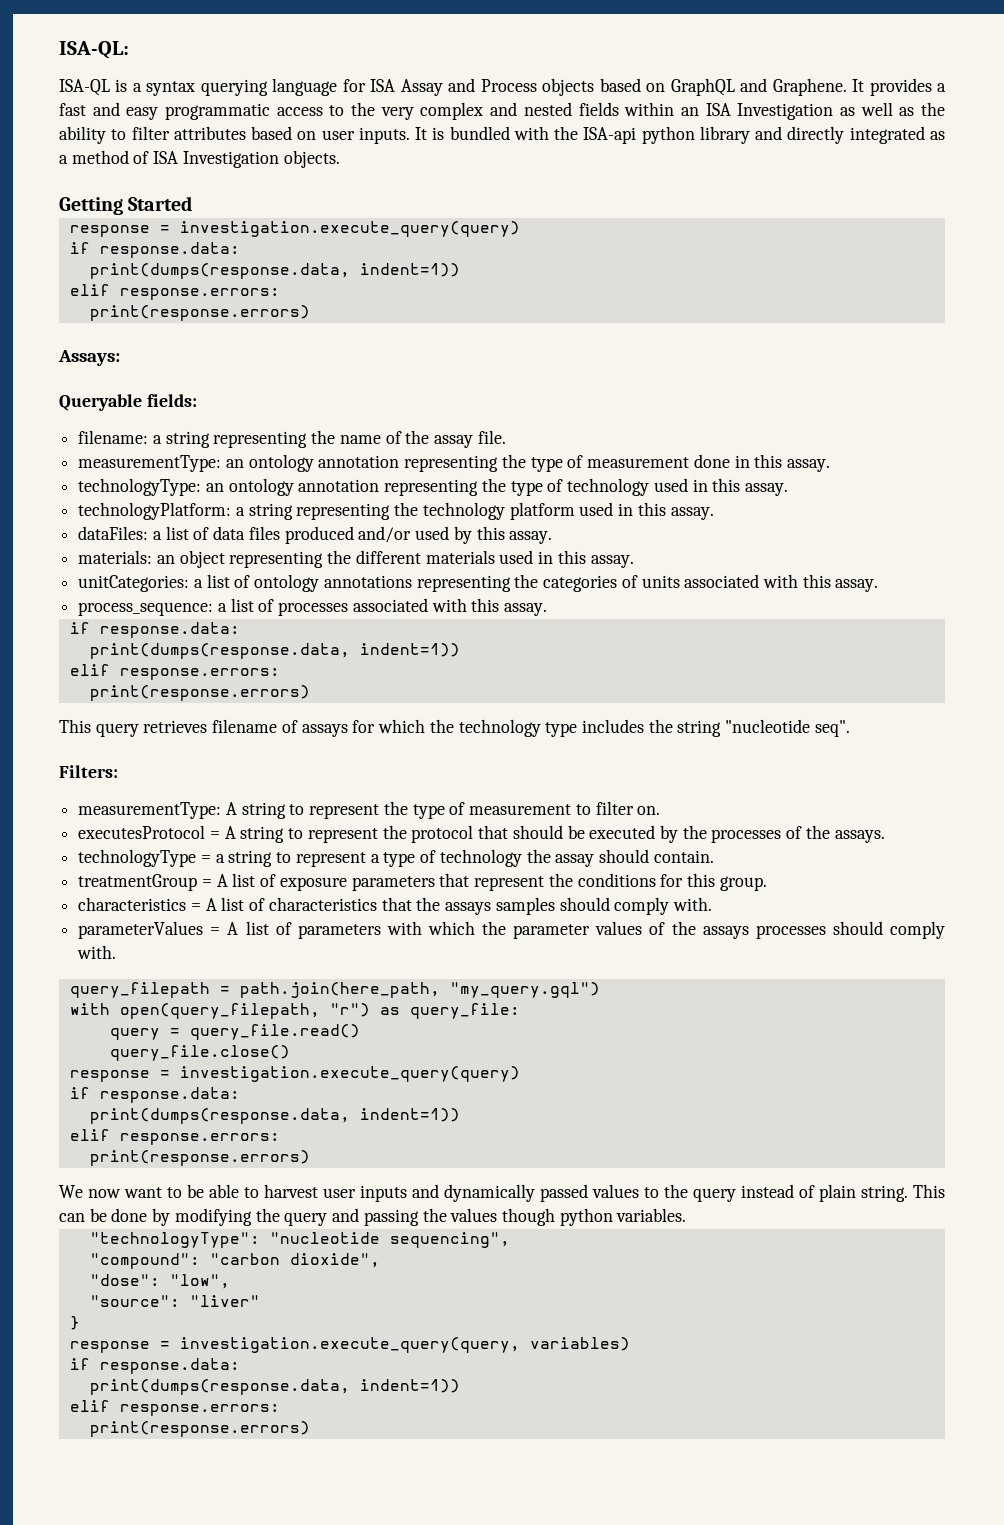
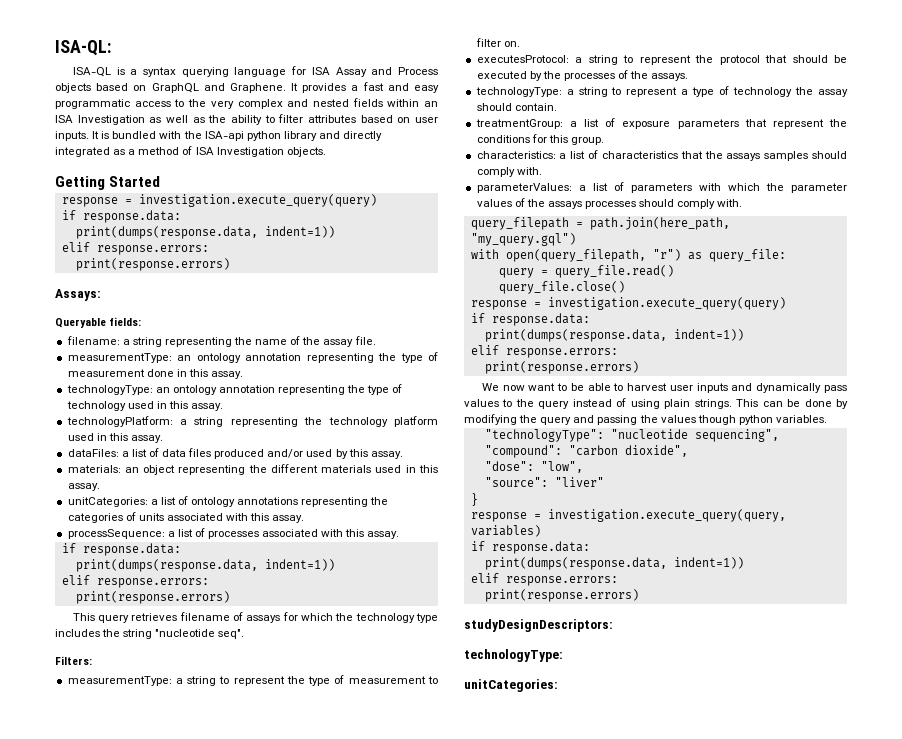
[78,602,214,616] process_sequence: -> [67,529,165,539] processSequence:
[225,802,237,815] A -> [175,678,183,684] a
[78,825,236,839] executesProtocol = A -> [476,55,583,63] executesProtocol: a
[78,849,211,867] technologyType = -> [475,87,562,97] technologyType:
[78,874,228,891] treatmentGroup = A -> [475,119,577,129] treatmentGroup: a
[78,897,217,911] characteristics = A -> [476,151,567,159] characteristics: a
[78,921,239,939] parameterValues = A -> [476,183,586,193] parameterValues: a
[540,1184,588,1202] passed -> [824,385,847,393] pass
[819,1184,908,1202] plain string. -> [630,399,732,409] using plain strings.
(310, 1429) none -> [464,619,613,632] [464,649,563,662] [464,679,558,692] // studyDesignDescriptors: // technologyType: // unitCategories:

